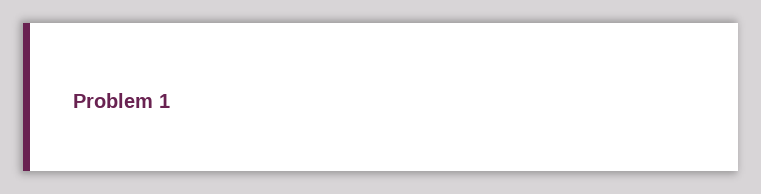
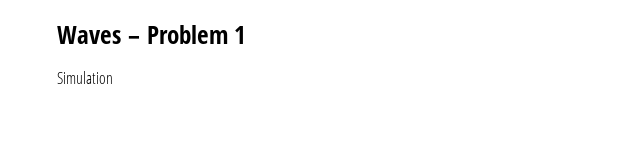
(73, 100) none -> [57,26,140,44] Waves –
(170, 101) none -> [57,71,113,84] // Simulation

